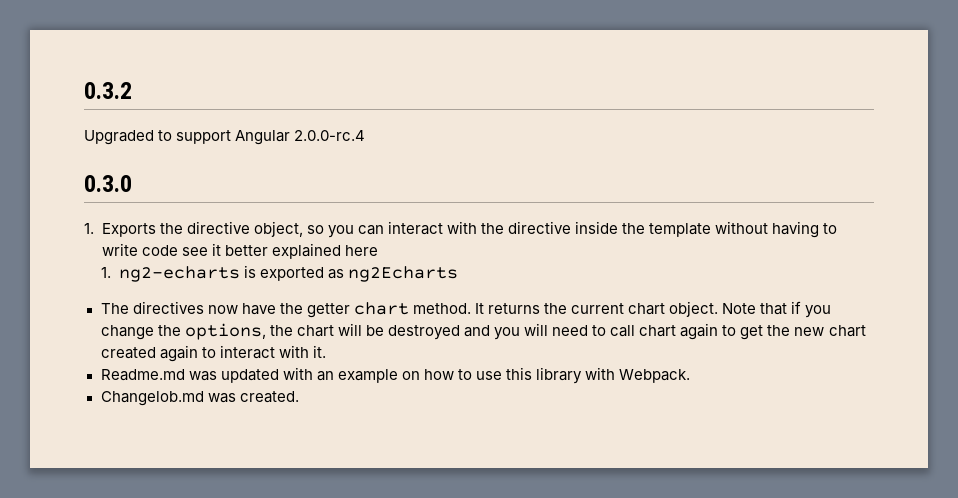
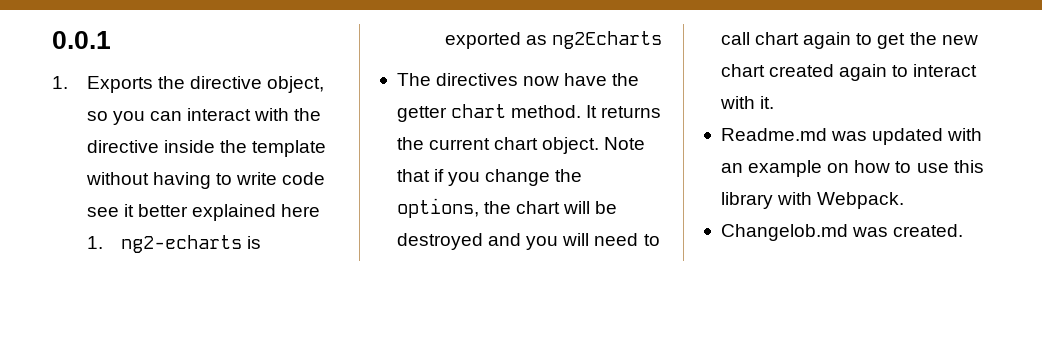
[84,82,132,99] [84,130,366,145] [84,175,132,192] 0.3.2 // Upgraded to support Angular 2.0.0-rc.4 // 0.3.0 -> [52,31,111,49] 0.0.1

